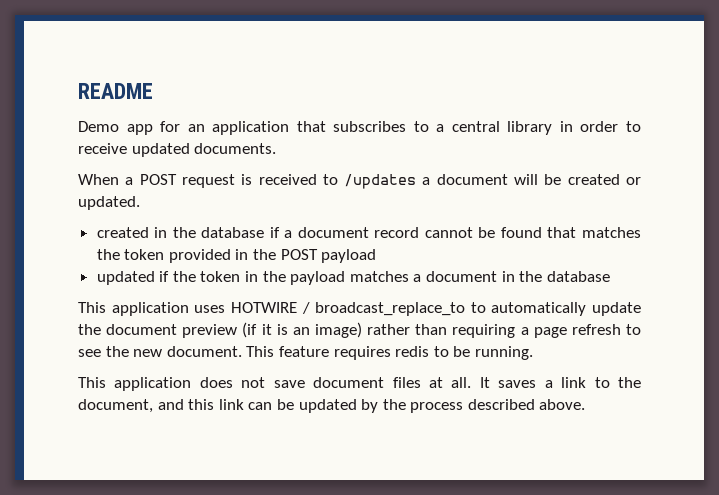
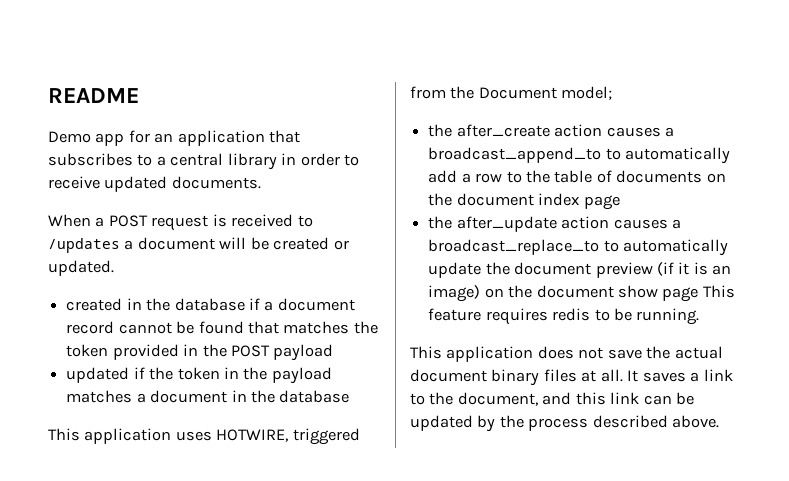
[230,302,310,314] HOTWIRE / -> [216,428,360,445] [410,86,613,100] [428,124,674,137] [428,147,731,164] [428,170,726,183] [428,193,620,210] [428,216,681,232] HOTWIRE, triggered from the Document model; // the after_create action causes a broadcast_append_to to automatically add a row to the table of documents on the document index page // the after_update action causes a
[367,324,642,338] [78,346,242,357] rather than requiring a page refresh to see the new document. -> [484,285,699,302] on the document show page
[313,377,385,388] document -> [646,346,723,359] [410,369,540,386] the actual document binary

